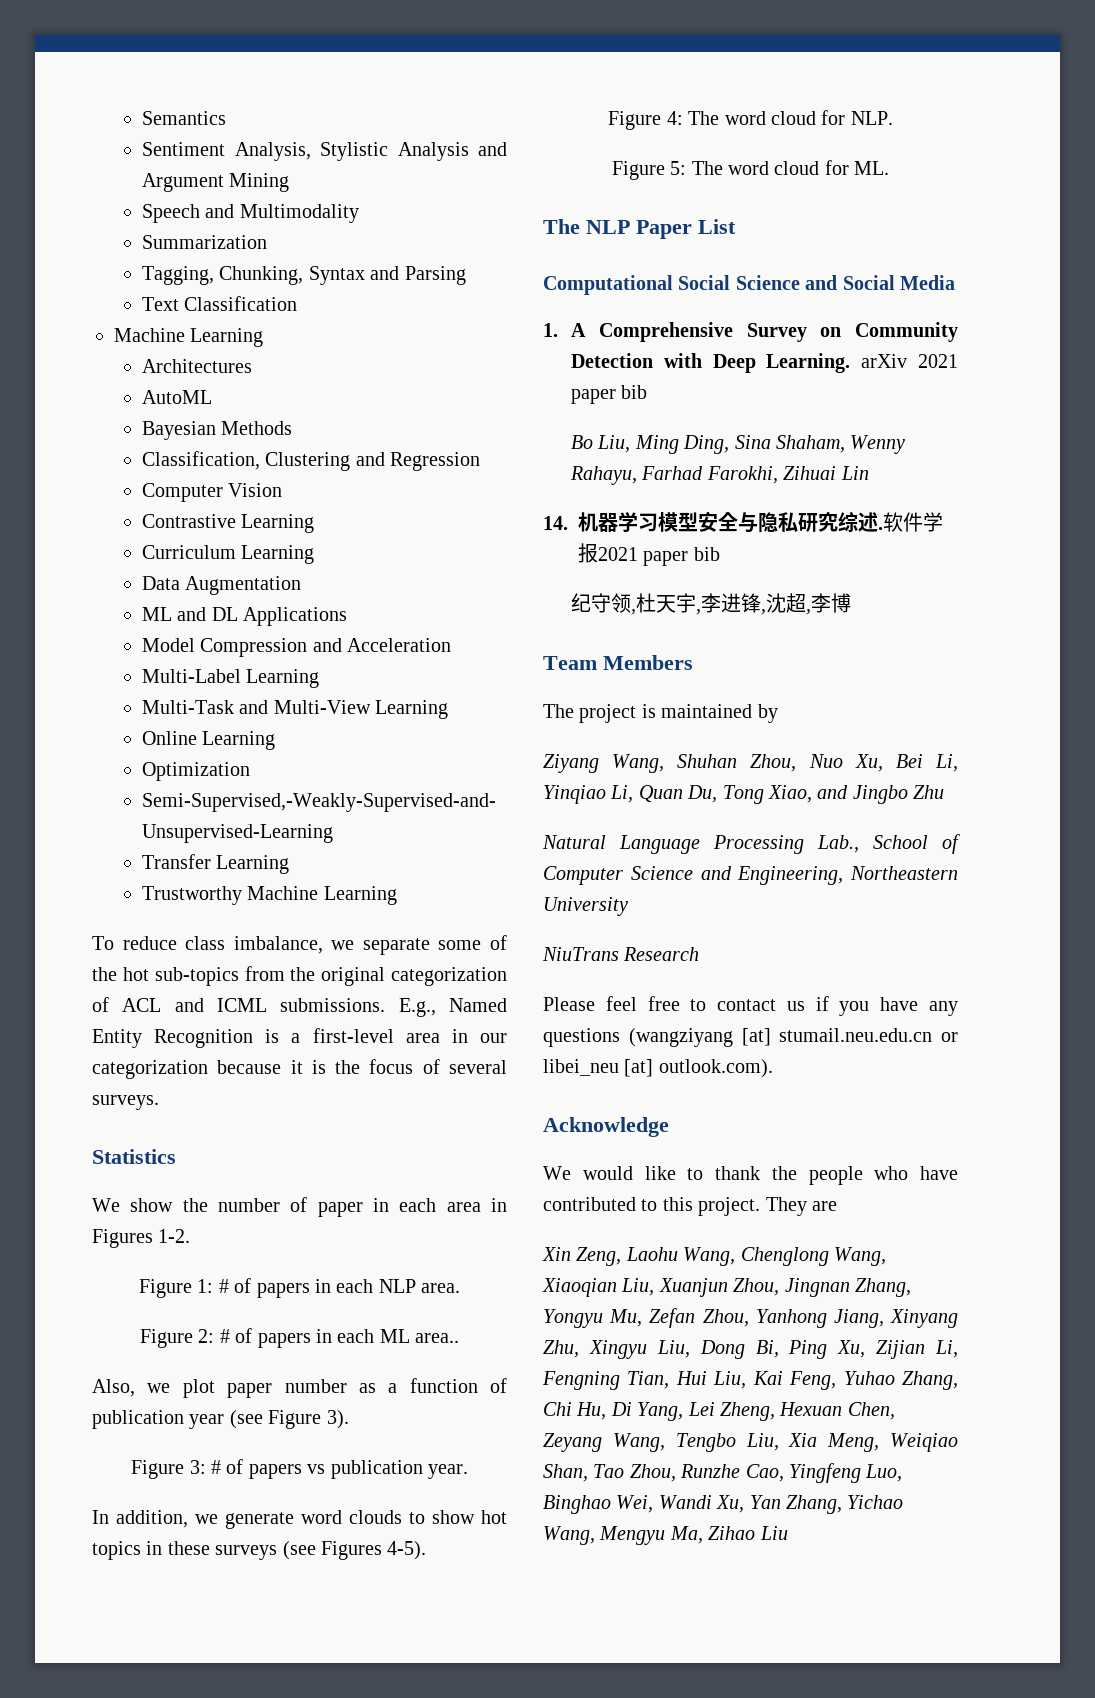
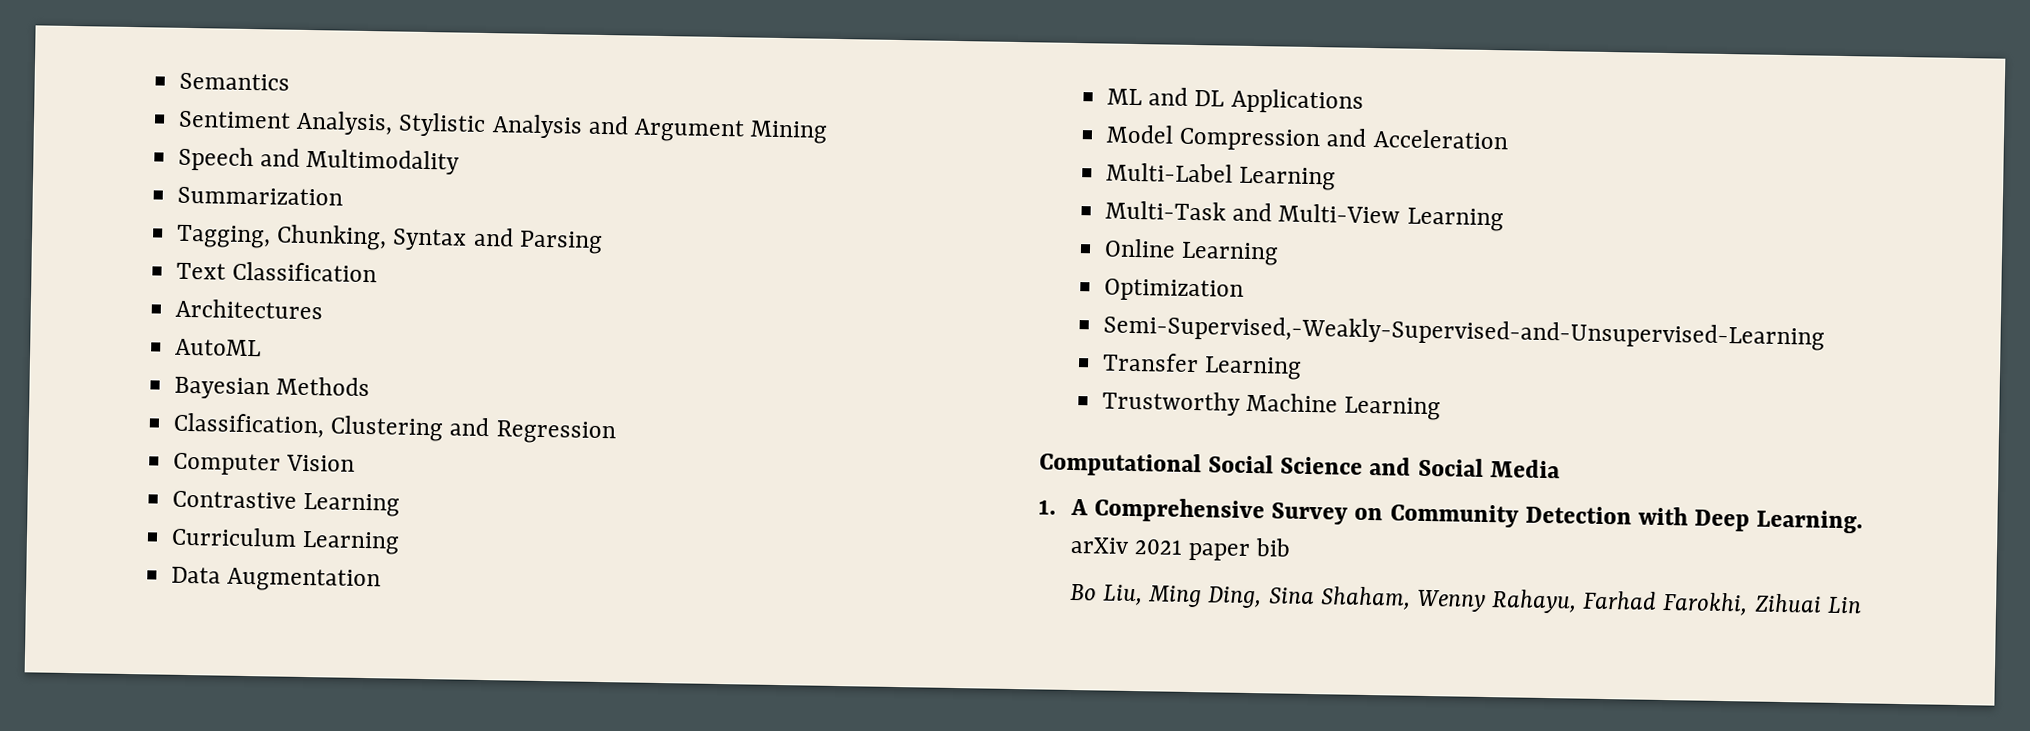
[114,328,264,347] // Machine Learning -> (378, 272) none
[92,935,507,955] [92,966,507,986] [92,997,507,1017] [92,1028,508,1048] [92,1059,507,1079] [92,1095,159,1110] [92,1149,176,1164] [92,1197,507,1217] [92,1229,191,1248] [138,1278,461,1298] [139,1328,460,1348] [92,1378,507,1398] [92,1410,349,1429] [131,1459,468,1479] [92,1510,507,1529] [92,1541,427,1560] [608,110,893,130] [611,160,890,180] [543,219,736,239] // To reduce class imbalance, we separate some of the hot sub-topics from the original categorization of ACL and ICML submissions. E.g., Named Entity Recognition is a first-level area in our categorization because it is the focus of several surveys. // Statistics // We show the number of paper in each area in Figures 1-2. // Figure 1: # of papers in each NLP area. // Figure 2: # of papers in each ML area.. // Also, we plot paper number as a function of publication year (see Figure 3). // Figure 3: # of papers vs publication year. // In addition, we generate word clouds to show hot topics in these surveys (see Figures 4-5). // Figure 4: The word cloud for NLP. // Figure 5: The word cloud for ML. // The NLP Paper List -> (1442, 408) none
[543,512,943,533] [578,543,720,566] [571,593,852,615] [543,655,693,670] [543,704,778,723] [543,754,958,773] [543,785,945,804] [542,834,960,854] [543,866,958,885] [543,897,628,916] [542,947,700,961] [543,996,958,1016] [543,1028,958,1047] [543,1059,773,1078] [543,1117,669,1137] [543,1166,958,1185] [543,1197,837,1216] [542,1247,886,1266] [542,1278,911,1297] [543,1308,958,1328] [543,1340,958,1359] [542,1371,958,1390] [543,1402,895,1421] [543,1433,958,1452] [543,1463,903,1483] [543,1495,904,1514] [543,1526,788,1545] // 14.机器学习模型安全与隐私研究综述.软件学报2021 paper bib // 纪守领,杜天宇,李进锋,沈超,李博 // Team Members // The project is maintained by // Ziyang Wang, Shuhan Zhou, Nuo Xu, Bei Li, Yinqiao Li, Quan Du, Tong Xiao, and Jingbo Zhu // Natural Language Processing Lab., School of Computer Science and Engineering, Northeastern University // NiuTrans Research // Please feel free to contact us if you have any questions (wangziyang [at] stumail.neu.edu.cn or libei_neu [at] outlook.com). // Acknowledge // We would like to thank the people who have contributed to this project. They are // Xin Zeng, Laohu Wang, Chenglong Wang, Xiaoqian Liu, Xuanjun Zhou, Jingnan Zhang, Yongyu Mu, Zefan Zhou, Yanhong Jiang, Xinyang Zhu, Xingyu Liu, Dong Bi, Ping Xu, Zijian Li, Fengning Tian, Hui Liu, Kai Feng, Yuhao Zhang, Chi Hu, Di Yang, Lei Zheng, Hexuan Chen, Zeyang Wang, Tengbo Liu, Xia Meng, Weiqiao Shan, Tao Zhou, Runzhe Cao, Yingfeng Luo, Binghao Wei, Wandi Xu, Yan Zhang, Yichao Wang, Mengyu Ma, Zihao Liu -> (1862, 605) none

